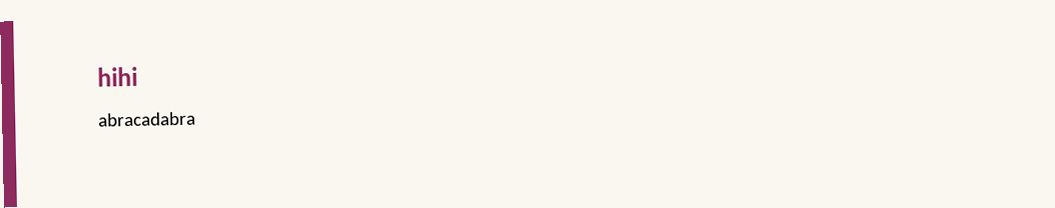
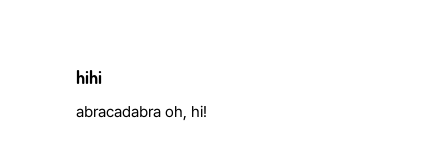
(196, 119) none -> [165,105,208,121] oh, hi!

